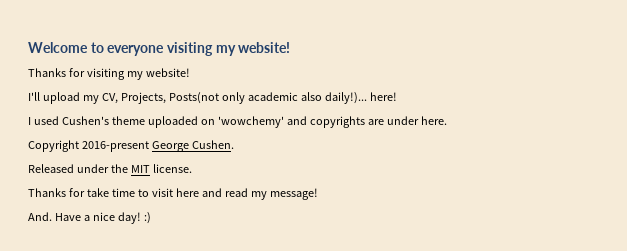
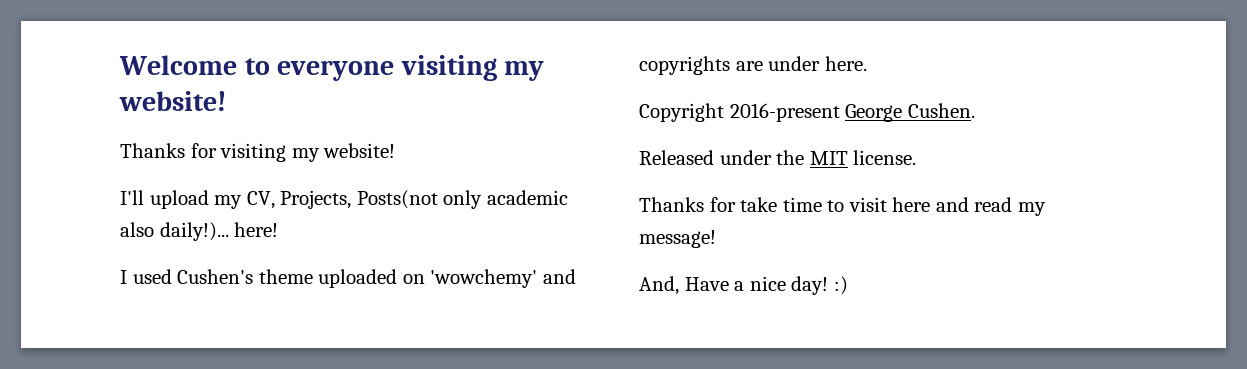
[28,212,52,221] And. -> [639,276,679,295] And,

